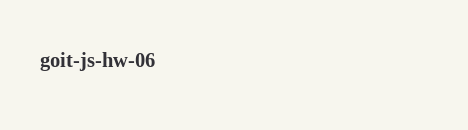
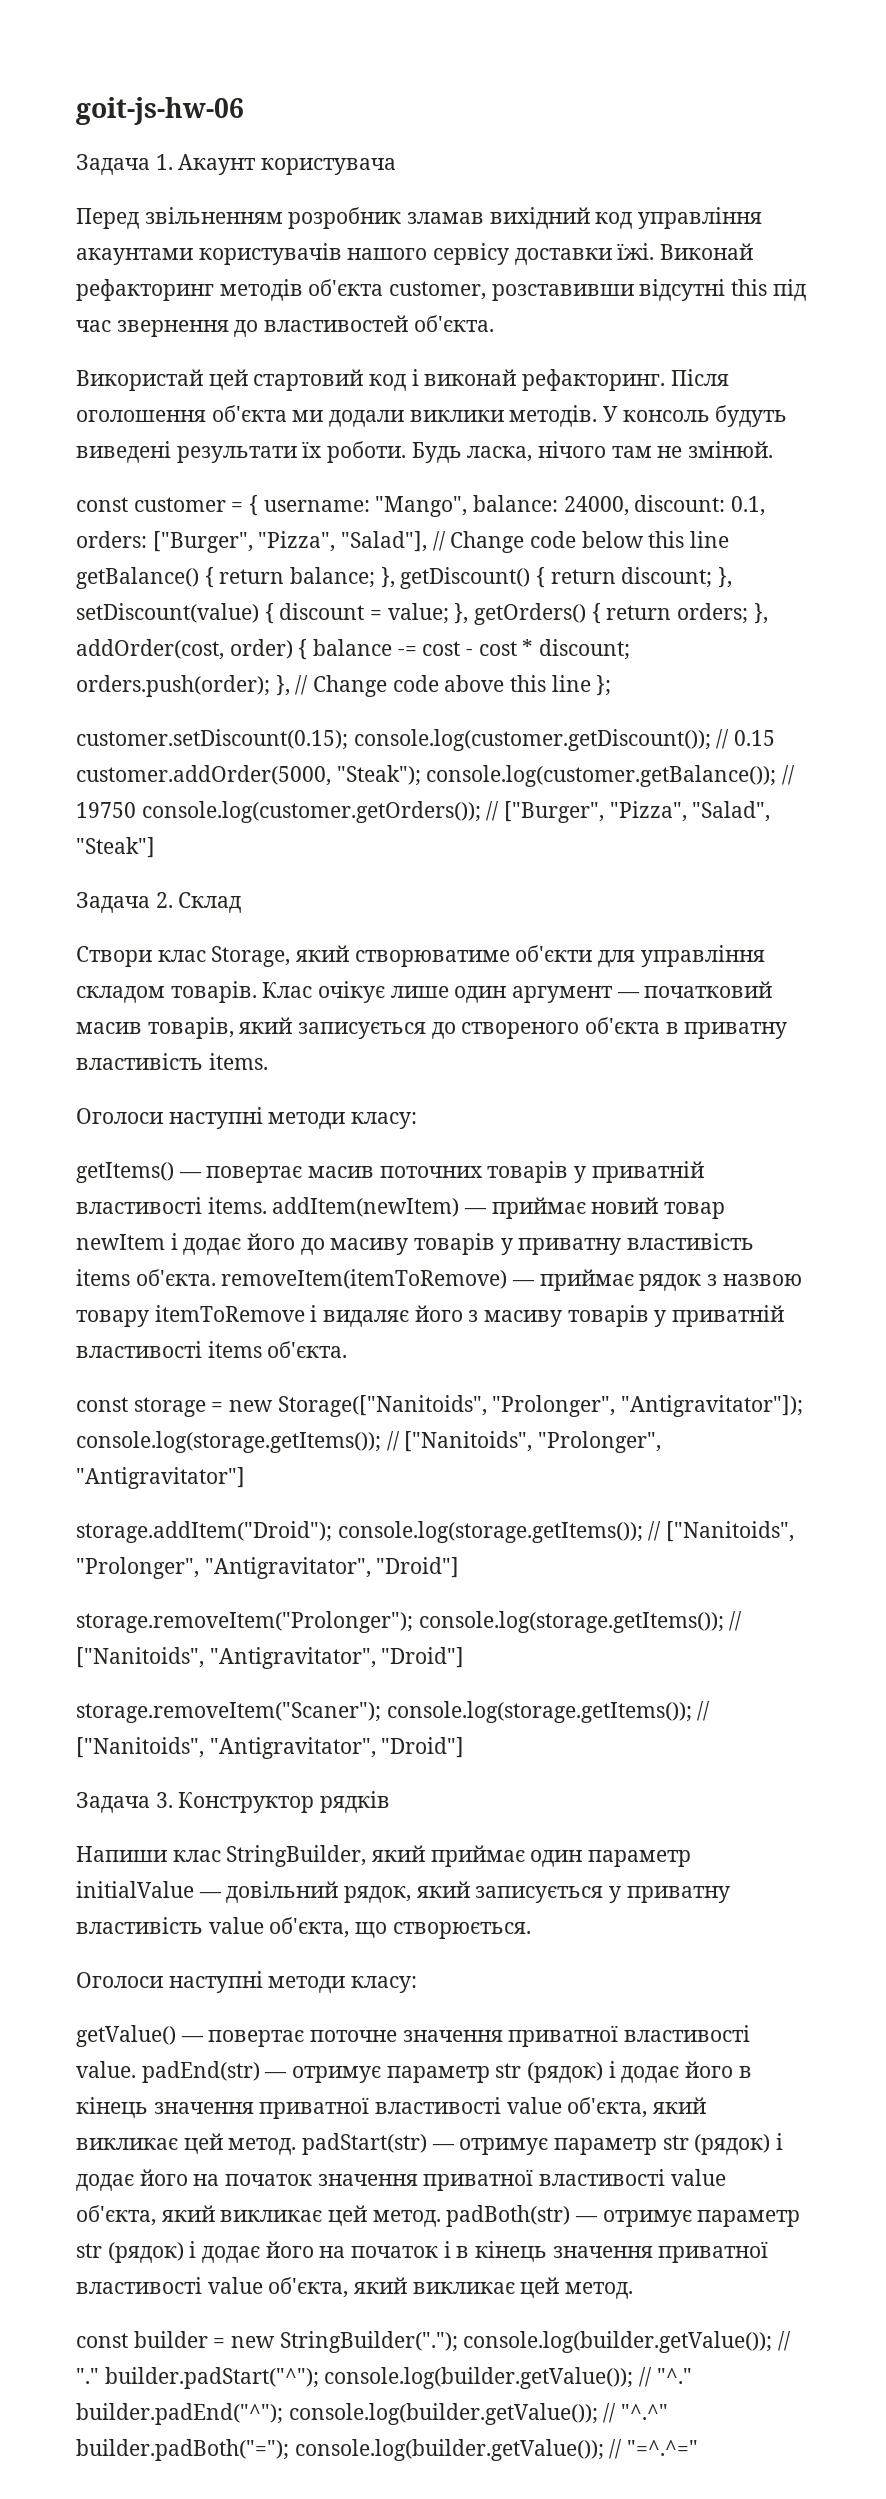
(155, 61) none -> [76,154,397,175] [76,207,763,229] [76,243,754,265] [76,279,806,301] [76,315,494,337] [76,369,729,391] [76,405,788,427] [76,441,774,463] [76,495,766,517] [76,531,730,553] [76,567,733,589] [76,603,768,625] [76,639,631,660] [76,675,612,697] [76,729,776,751] [76,765,796,787] [76,801,771,823] [76,837,155,858] [76,892,242,913] [76,945,765,967] [76,981,773,1003] [76,1017,788,1039] [76,1053,268,1070] [76,1107,418,1129] [76,1161,704,1183] [76,1197,726,1219] [76,1233,755,1255] [76,1269,802,1291] [76,1305,785,1327] [76,1341,348,1358] [76,1395,804,1417] [76,1431,662,1453] [76,1467,245,1489] [76,1521,795,1543] [76,1557,460,1579] [76,1611,743,1633] [76,1647,465,1669] [76,1701,711,1723] [76,1737,465,1759] [76,1791,391,1813] [76,1845,692,1867] [76,1881,730,1903] [76,1917,531,1939] [76,1971,418,1993] [76,2025,751,2047] [76,2061,752,2083] [76,2097,707,2119] [76,2133,784,2155] [76,2169,726,2191] [76,2205,801,2227] [76,2241,769,2263] [76,2277,634,2299] [76,2331,792,2353] [76,2367,692,2389] [76,2403,669,2425] [76,2439,699,2461] // Задача 1. Акаунт користувача // Перед звільненням розробник зламав вихідний код управління акаунтами користувачів нашого сервісу доставки їжі. Виконай рефакторинг методів об'єкта customer, розставивши відсутні this під час звернення до властивостей об'єкта. // Використай цей стартовий код і виконай рефакторинг. Після оголошення об'єкта ми додали виклики методів. У консоль будуть виведені результати їх роботи. Будь ласка, нічого там не змінюй. // const customer = { username: "Mango", balance: 24000, discount: 0.1, orders: ["Burger", "Pizza", "Salad"], // Change code below this line getBalance() { return balance; }, getDiscount() { return discount; }, setDiscount(value) { discount = value; }, getOrders() { return orders; }, addOrder(cost, order) { balance -= cost - cost * discount; orders.push(order); }, // Change code above this line }; // customer.setDiscount(0.15); console.log(customer.getDiscount()); // 0.15 customer.addOrder(5000, "Steak"); console.log(customer.getBalance()); // 19750 console.log(customer.getOrders()); // ["Burger", "Pizza", "Salad", "Steak"] // Задача 2. Склад // Створи клас Storage, який створюватиме об'єкти для управління складом товарів. Клас очікує лише один аргумент — початковий масив товарів, який записується до створеного об'єкта в приватну властивість items. // Оголоси наступні методи класу: // getItems() — повертає масив поточних товарів у приватній властивості items. addItem(newItem) — приймає новий товар newItem і додає його до масиву товарів у приватну властивість items об'єкта. removeItem(itemToRemove) — приймає рядок з назвою товару itemToRemove і видаляє його з масиву товарів у приватній властивості items об'єкта. // const storage = new Storage(["Nanitoids", "Prolonger", "Antigravitator"]); console.log(storage.getItems()); // ["Nanitoids", "Prolonger", "Antigravitator"] // storage.addItem("Droid"); console.log(storage.getItems()); // ["Nanitoids", "Prolonger", "Antigravitator", "Droid"] // storage.removeItem("Prolonger"); console.log(storage.getItems()); // ["Nanitoids", "Antigravitator", "Droid"] // storage.removeItem("Scaner"); console.log(storage.getItems()); // ["Nanitoids", "Antigravitator", "Droid"] // Задача 3. Конструктор рядків // Напиши клас StringBuilder, який приймає один параметр initialValue — довільний рядок, який записується у приватну властивість value об'єкта, що створюється. // Оголоси наступні методи класу: // getValue() — повертає поточне значення приватної властивості value. padEnd(str) — отримує параметр str (рядок) і додає його в кінець значення приватної властивості value об'єкта, який викликає цей метод. padStart(str) — отримує параметр str (рядок) і додає його на початок значення приватної властивості value об'єкта, який викликає цей метод. padBoth(str) — отримує параметр str (рядок) і додає його на початок і в кінець значення приватної властивості value об'єкта, який викликає цей метод. // const builder = new StringBuilder("."); console.log(builder.getValue()); // "." builder.padStart("^"); console.log(builder.getValue()); // "^." builder.padEnd("^"); console.log(builder.getValue()); // "^.^" builder.padBoth("="); console.log(builder.getValue()); // "=^.^="

